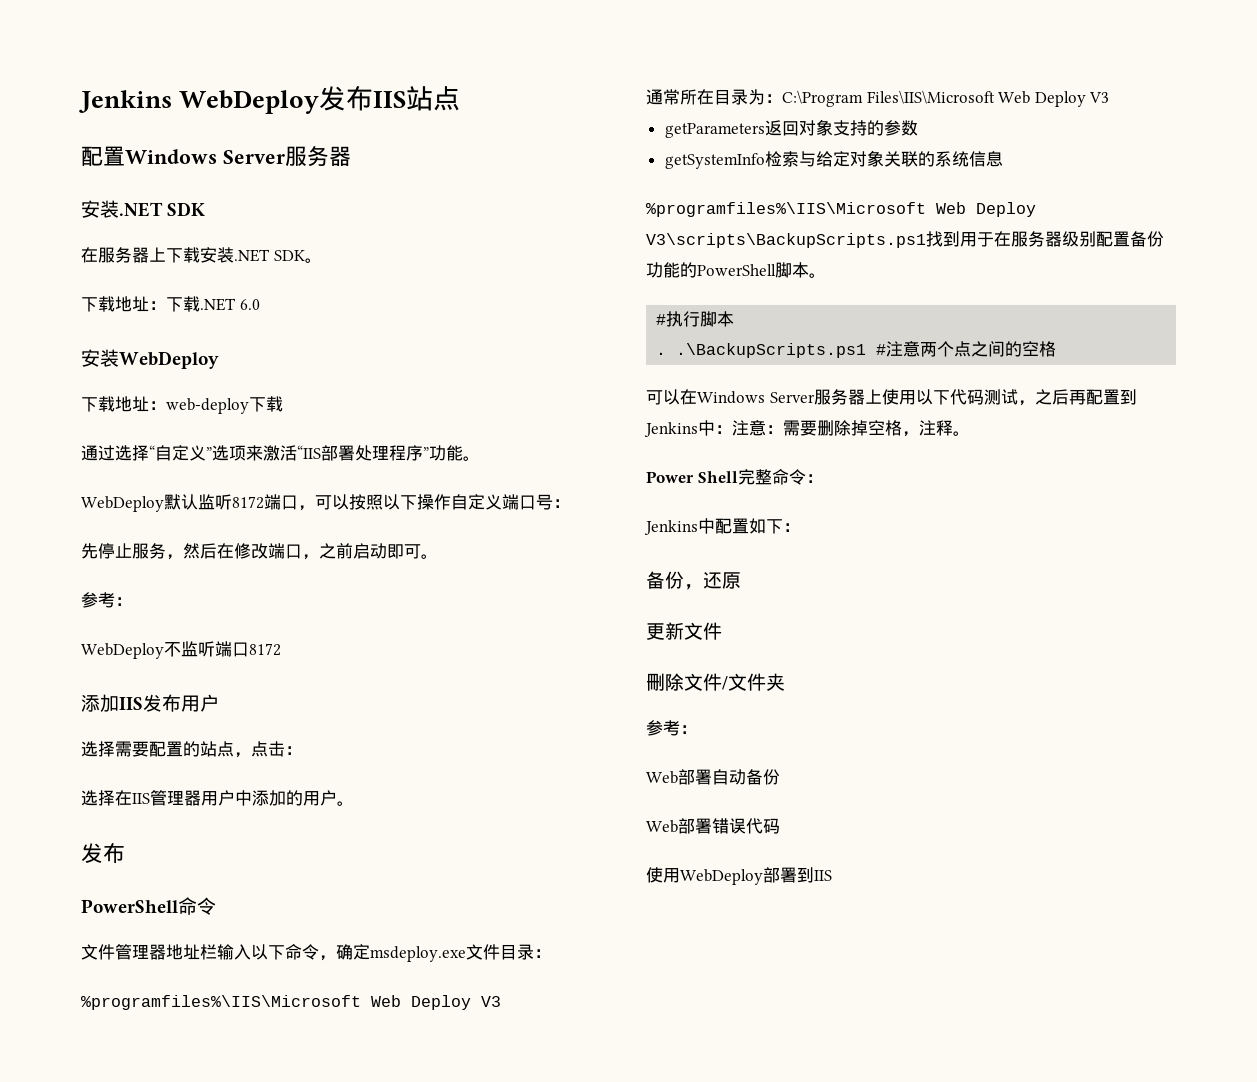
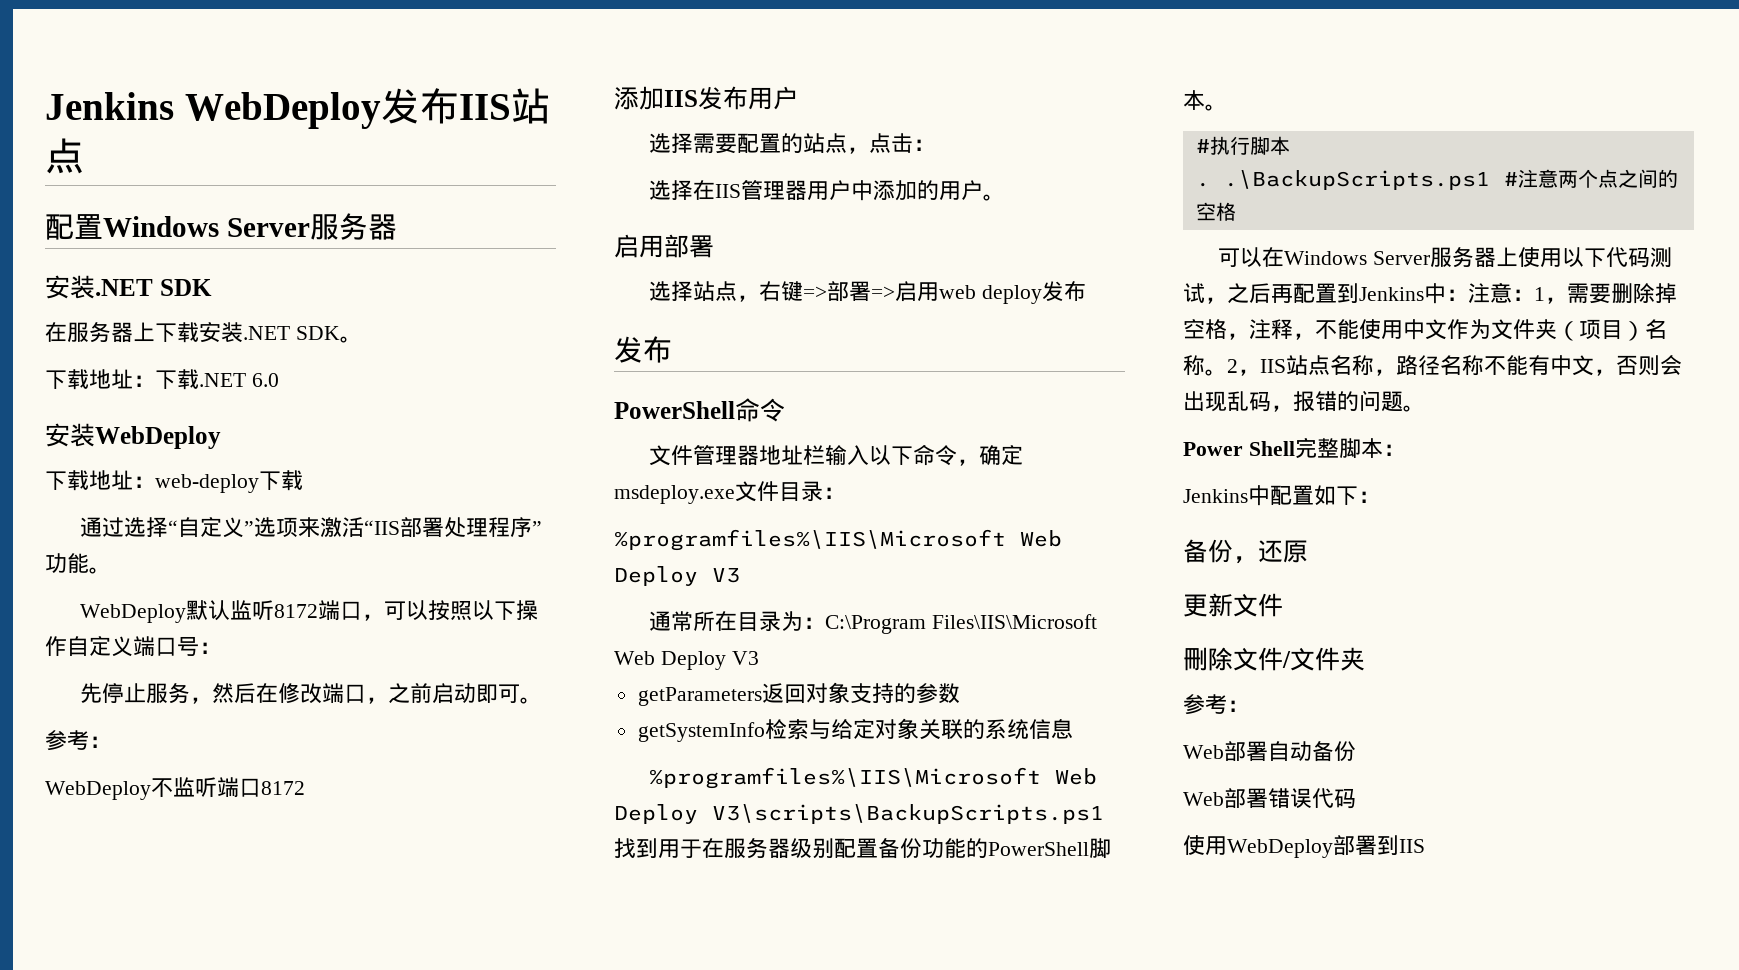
(354, 803) none -> [614,234,714,258] [649,281,1087,304] // 启用部署 // 选择站点，右键=>部署=>启用web deploy发布
(783, 429) none -> [1534,287,1567,304] 1，
(953, 428) none -> [1293,319,1667,341] [1183,355,1682,376] [1183,390,1403,412] ，不能使用中文作为文件夹（项目）名称。2，IIS站点名称，路径名称不能有中文，否则会出现乱码，报错的问题
[771,469,806,485] 命令 -> [1338,438,1383,459] 脚本

